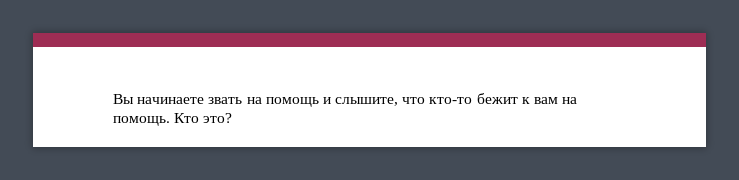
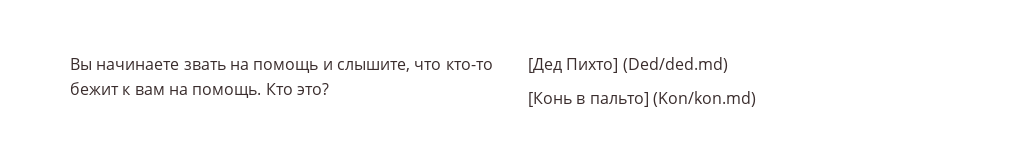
(233, 118) none -> [528,57,728,73] [528,91,756,107] // [Дед Пихто] (Ded/ded.md) // [Конь в пальто] (Kon/kon.md)

